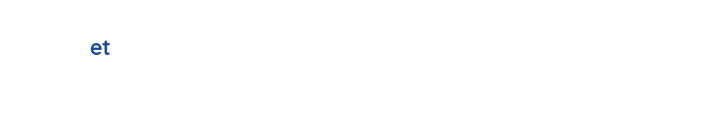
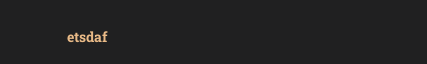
[90,40,111,55] et -> [67,31,108,43] etsdaf

